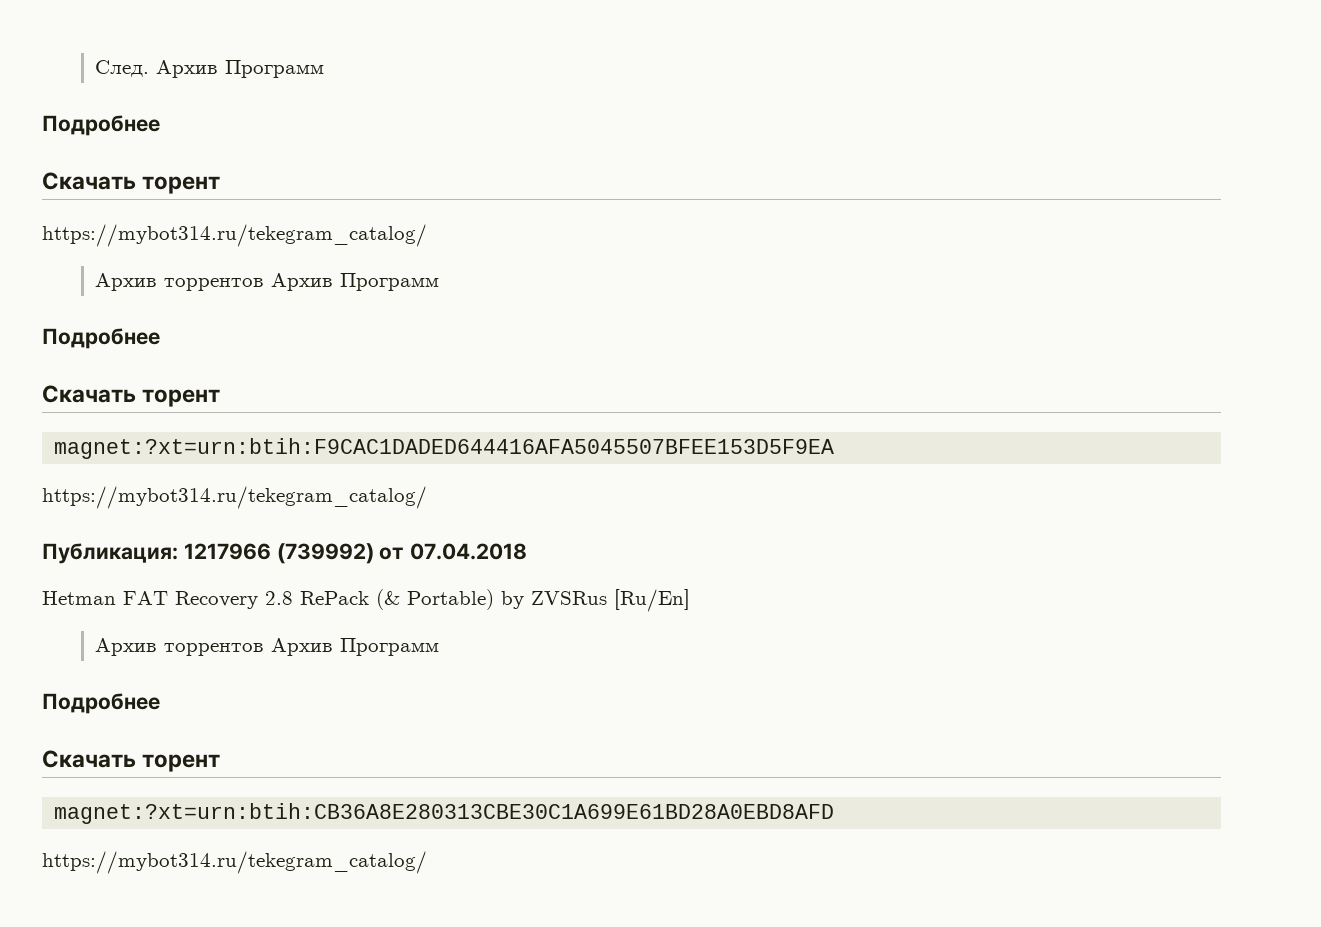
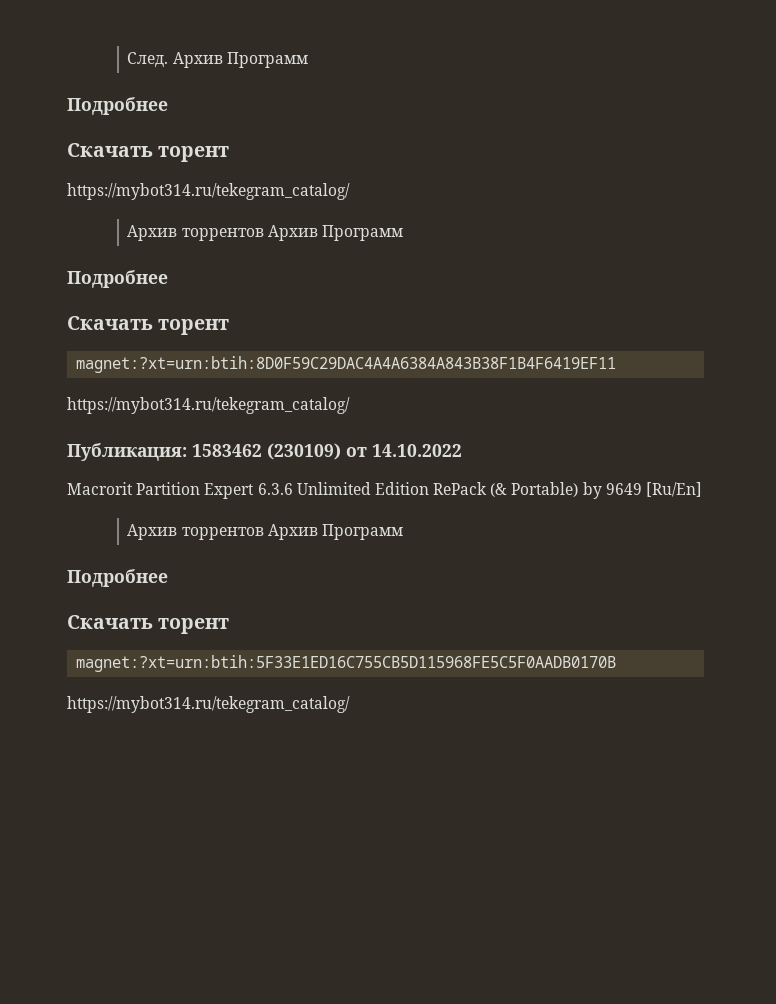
[54,438,835,459] magnet:?xt=urn:btih:F9CAC1DADED644416AFA5045507BFEE153D5F9EA -> [76,356,617,373] magnet:?xt=urn:btih:8D0F59C29DAC4A4A6384A843B38F1B4F6419EF11
[183,543,528,564] [42,591,293,609] 1217966 (739992) от 07.04.2018 // Hetman FAT Recovery 2.8 -> [192,443,462,460] [67,482,429,499] 1583462 (230109) от 14.10.2022 // Macrorit Partition Expert 6.3.6 Unlimited Edition
[531,591,607,605] ZVSRus -> [605,483,642,495] 9649
[54,803,835,824] magnet:?xt=urn:btih:CB36A8E280313CBE30C1A699E61BD28A0EBD8AFD -> [76,655,617,672] magnet:?xt=urn:btih:5F33E1ED16C755CB5D115968FE5C5F0AADB0170B

